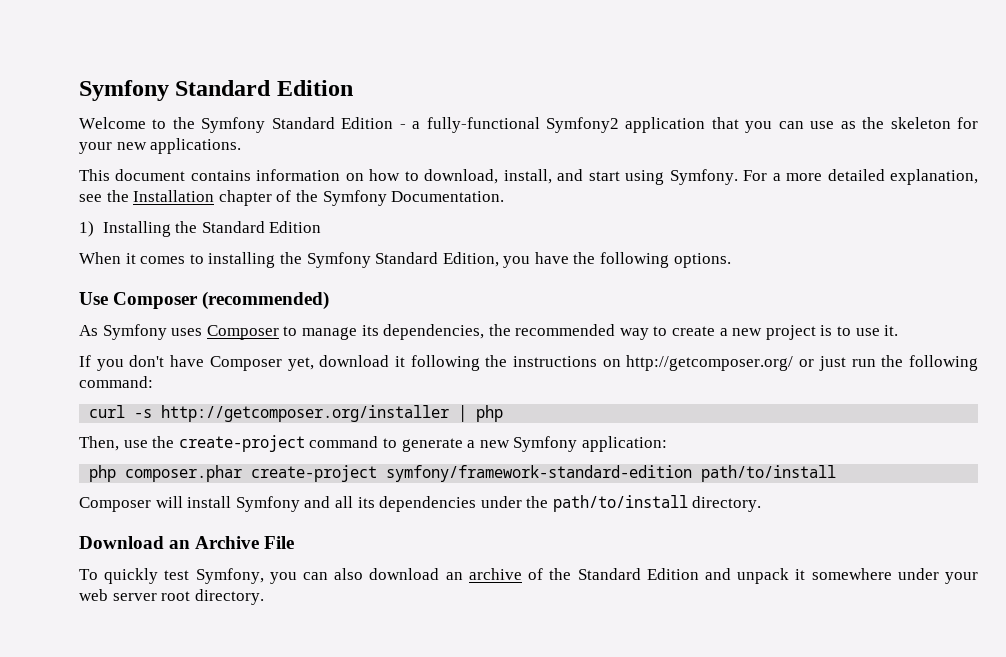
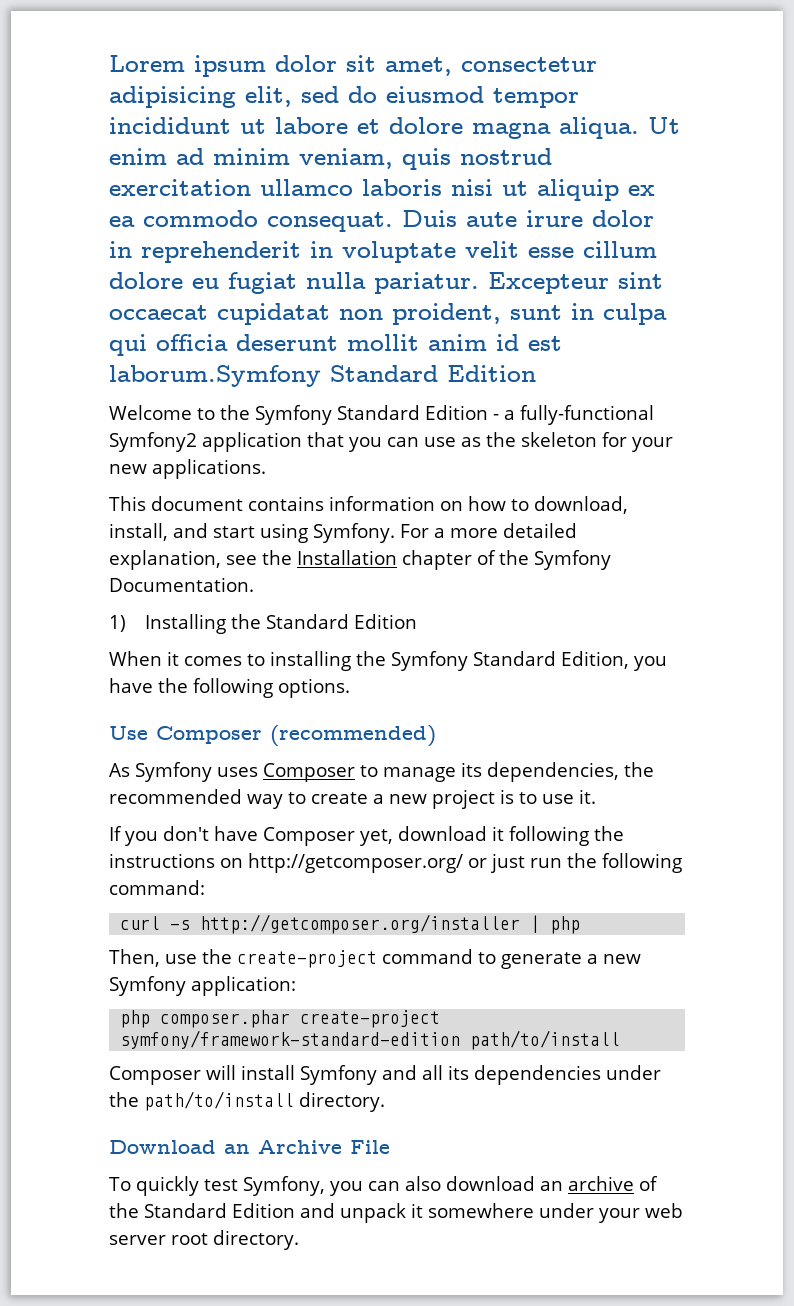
[79,80,169,101] Symfony -> [109,55,597,77] [109,86,579,108] [109,117,680,139] [109,148,552,170] [109,179,655,201] [109,210,654,232] [109,241,657,263] [109,272,663,294] [109,303,667,325] [109,334,562,356] [109,365,321,387] Lorem ipsum dolor sit amet, consectetur adipisicing elit, sed do eiusmod tempor incididunt ut labore et dolore magna aliqua. Ut enim ad minim veniam, quis nostrud exercitation ullamco laboris nisi ut aliquip ex ea commodo consequat. Duis aute irure dolor in reprehenderit in voluptate velit esse cillum dolore eu fugiat nulla pariatur. Excepteur sint occaecat cupidatat non proident, sunt in culpa qui officia deserunt mollit anim id est laborum.Symfony

